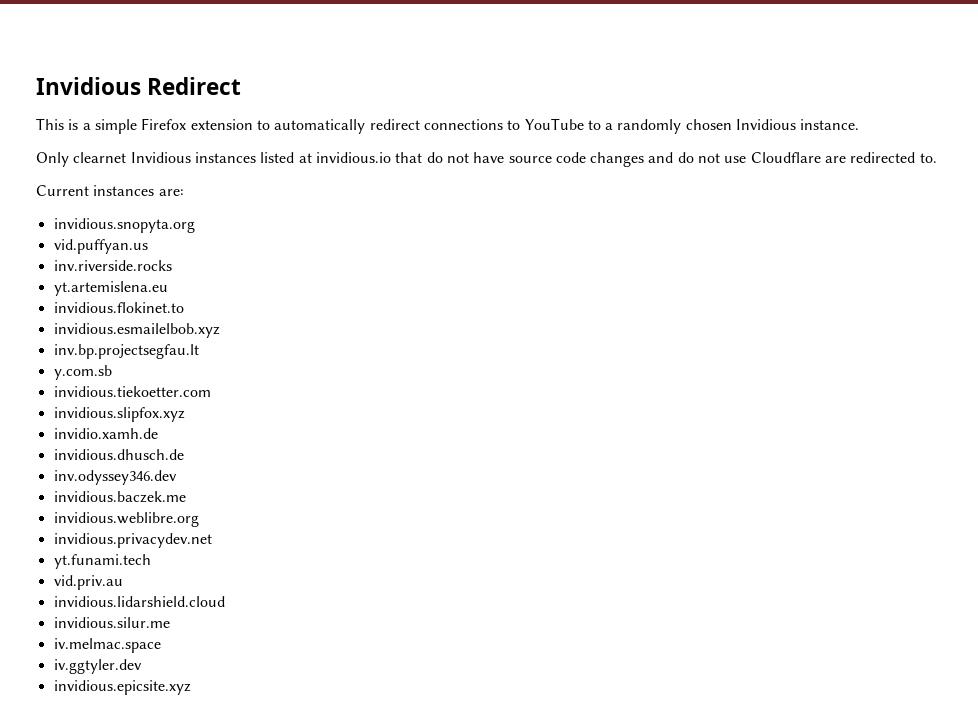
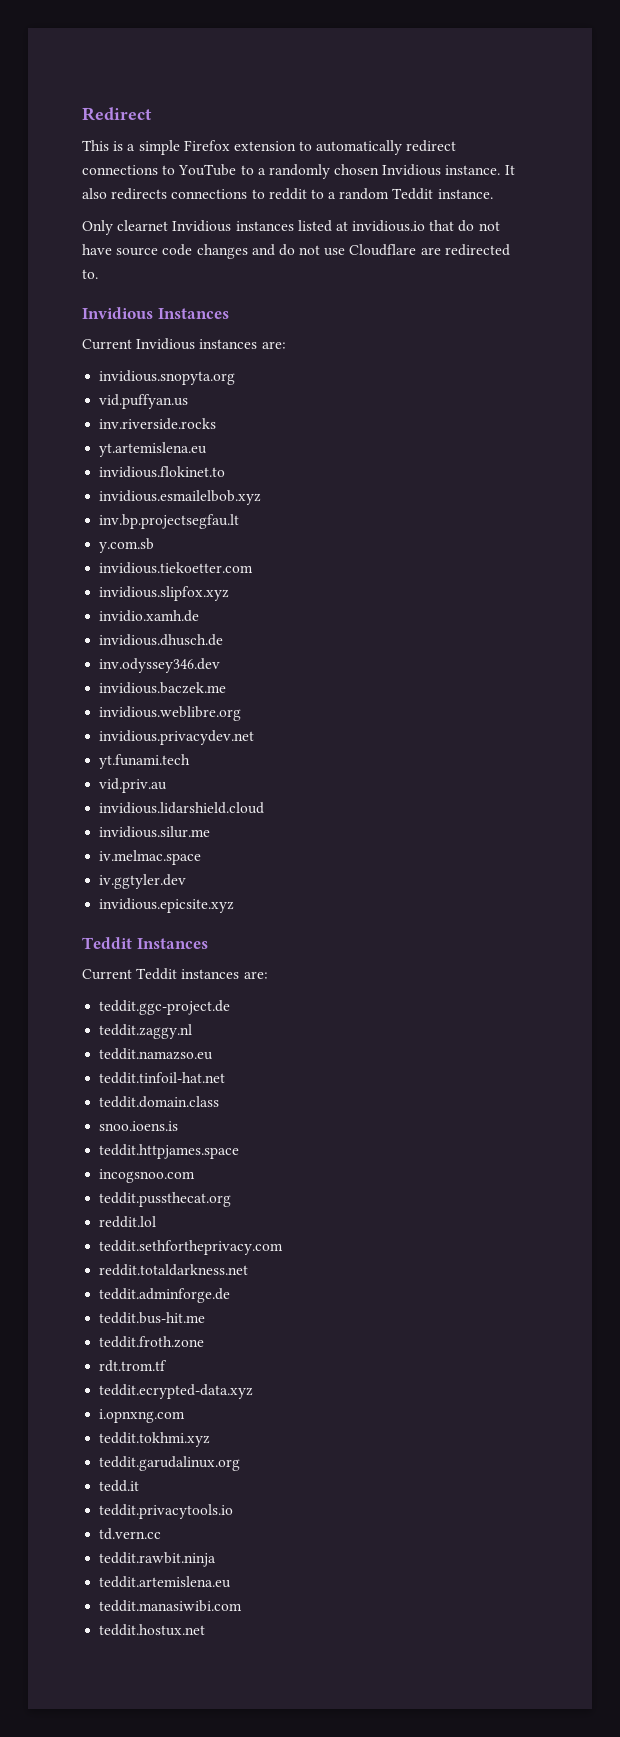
[36,77,141,95] Invidious -> (82, 114) none
(860, 124) none -> [504,165,515,175] [82,188,493,200] It also redirects connections to reddit to a random Teddit instance.
[36,185,89,196] // Current -> [82,307,229,319] [82,338,196,350] // Invidious Instances // Current Invidious
(191, 687) none -> [82,937,208,949] [82,968,268,980] [99,1000,231,1015] [99,1024,193,1039] [99,1048,214,1060] [99,1072,226,1084] [99,1096,220,1108] [99,1121,179,1131] [99,1144,240,1159] [99,1169,196,1183] [99,1192,232,1207] [99,1216,157,1228] [99,1240,284,1255] [99,1264,249,1276] [99,1288,231,1303] [99,1312,206,1324] [99,1336,205,1348] [99,1360,168,1372] [99,1384,254,1399] [99,1409,186,1423] [99,1432,211,1447] [99,1456,241,1471] [99,1480,140,1492] [99,1504,234,1519] [99,1528,162,1540] [99,1552,217,1567] [99,1576,232,1588] [99,1600,243,1612] [99,1624,206,1636] // Teddit Instances // Current Teddit instances are: // teddit.ggc-project.de // teddit.zaggy.nl // teddit.namazso.eu // teddit.tinfoil-hat.net // teddit.domain.class // snoo.ioens.is // teddit.httpjames.space // incogsnoo.com // teddit.pussthecat.org // reddit.lol // teddit.sethfortheprivacy.com // reddit.totaldarkness.net // teddit.adminforge.de // teddit.bus-hit.me // teddit.froth.zone // rdt.trom.tf // teddit.ecrypted-data.xyz // i.opnxng.com // teddit.tokhmi.xyz // teddit.garudalinux.org // tedd.it // teddit.privacytools.io // td.vern.cc // teddit.rawbit.ninja // teddit.artemislena.eu // teddit.manasiwibi.com // teddit.hostux.net

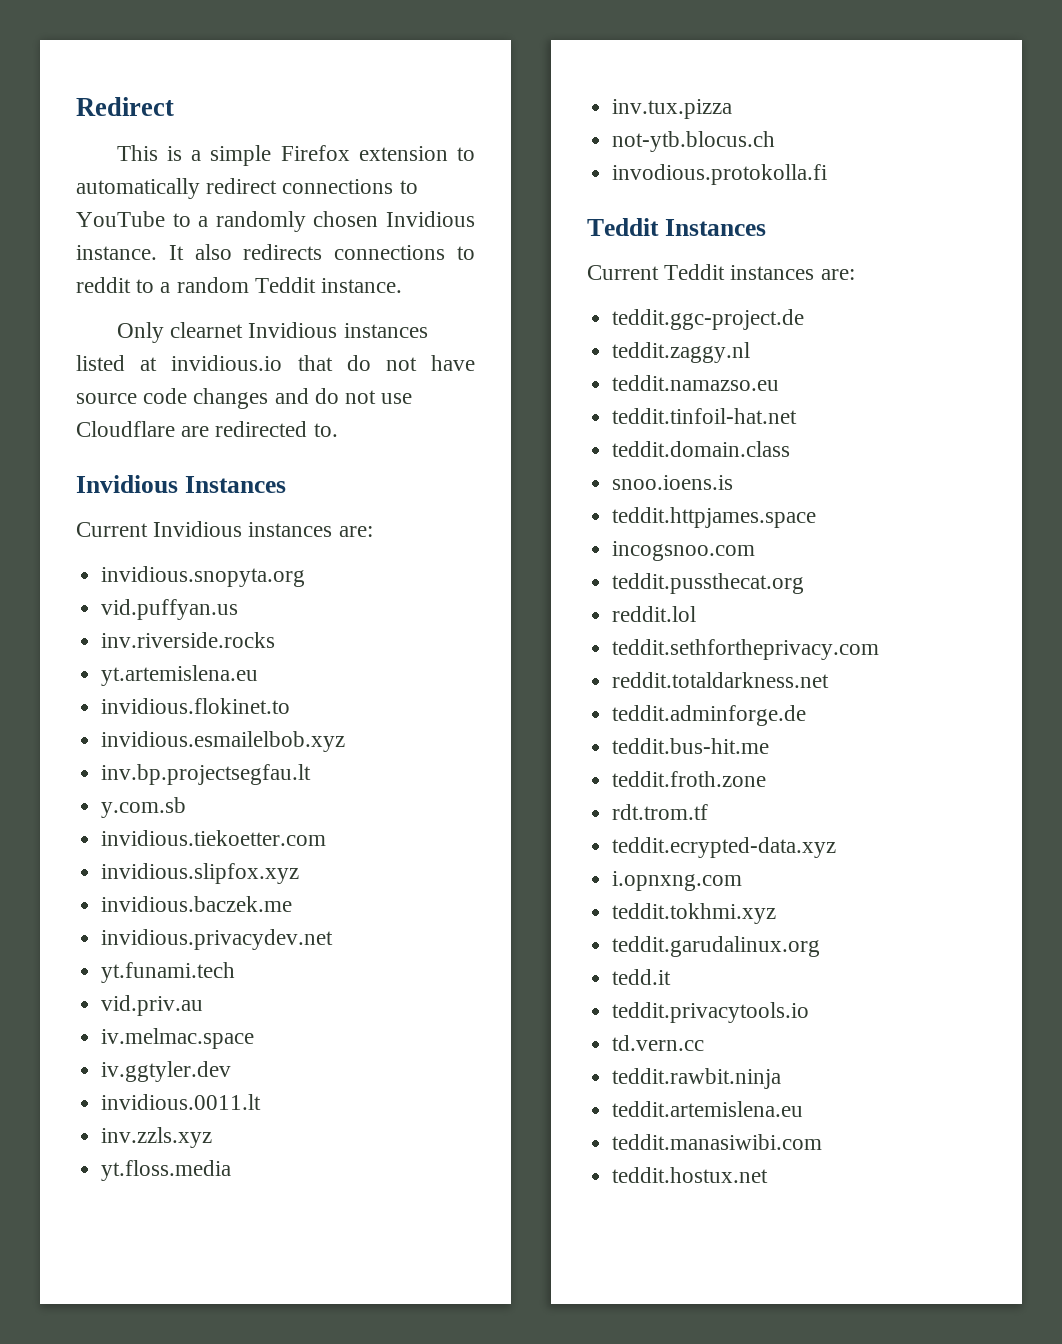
[99,610,200,622] [99,634,224,646] [99,658,221,673] // invidio.xamh.de // invidious.dhusch.de // inv.odyssey346.dev -> (300, 873) none
[99,706,242,721] // invidious.weblibre.org -> (293, 904) none
[99,802,265,814] [99,826,211,838] // invidious.lidarshield.cloud // invidious.silur.me -> (204, 1005) none
[99,898,235,913] invidious.epicsite.xyz -> [101,1094,262,1110] [101,1127,213,1148] [101,1160,232,1181] [612,99,733,119] [612,131,776,152] [612,164,828,185] invidious.0011.lt // inv.zzls.xyz // yt.floss.media // inv.tux.pizza // not-ytb.blocus.ch // invodious.protokolla.fi

